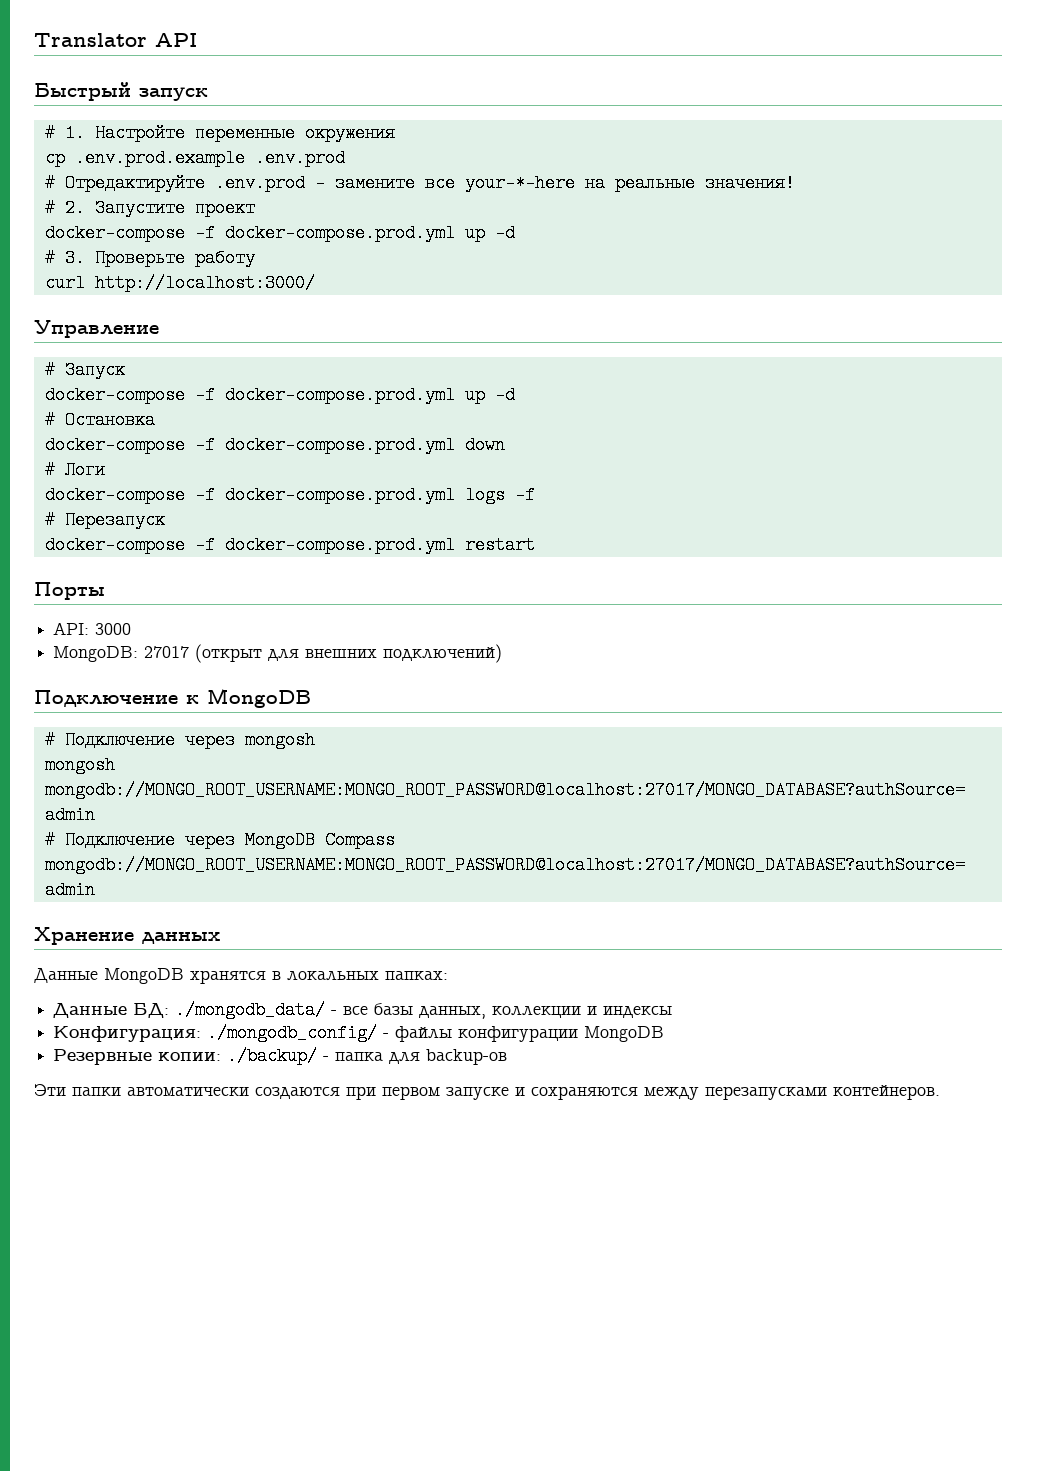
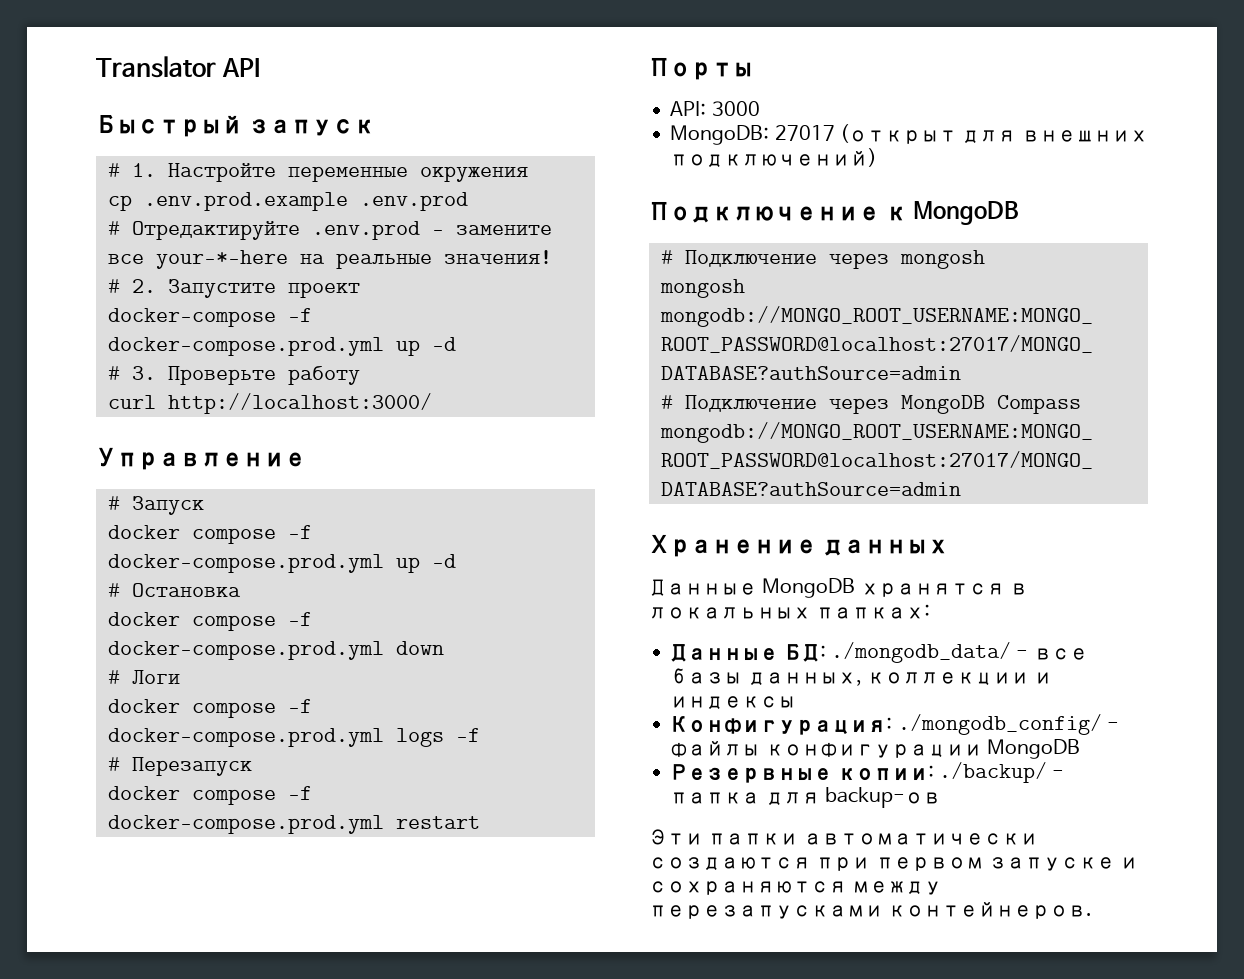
[44,386,185,404] docker-compose -> [107,525,276,544] docker compose
[44,436,185,454] docker-compose -> [107,612,276,631] docker compose
[44,486,185,504] docker-compose -> [107,699,276,718] docker compose
[44,536,185,554] docker-compose -> [107,786,276,805] docker compose

